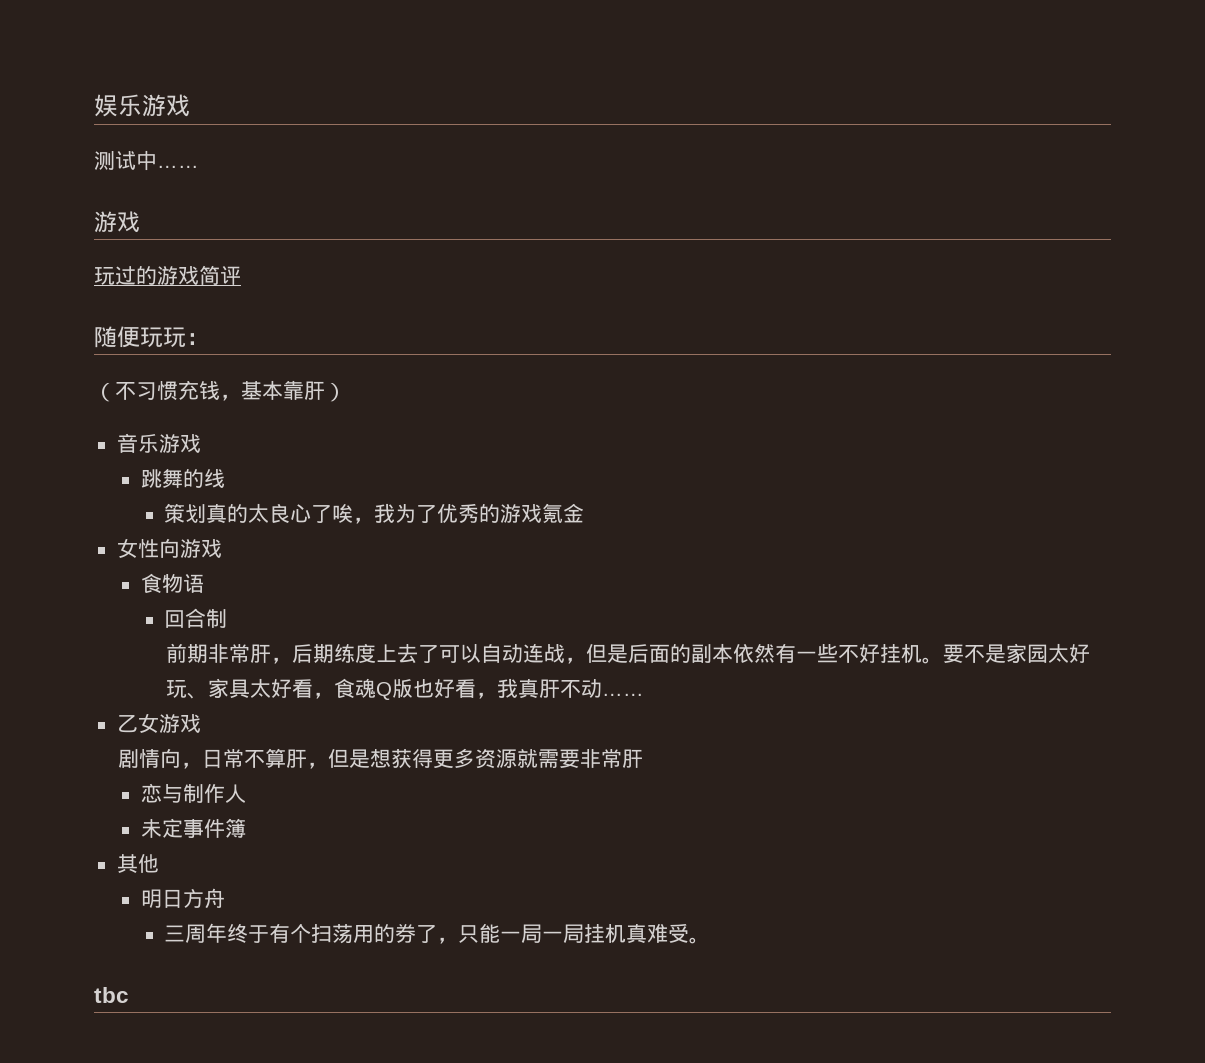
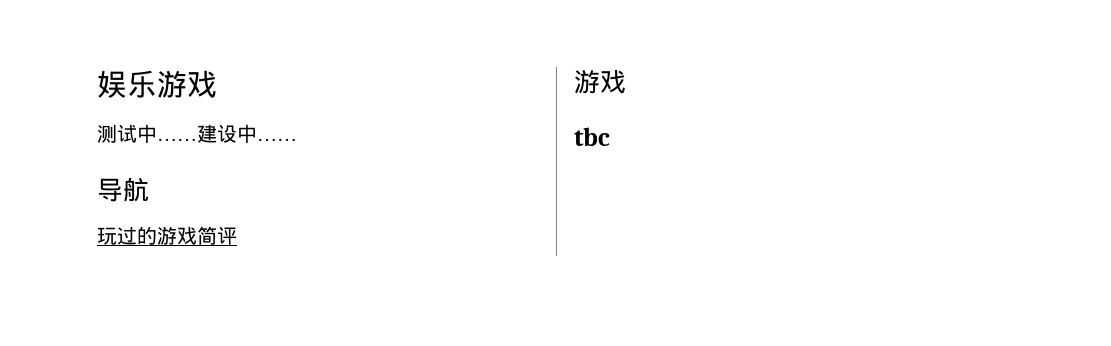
[94,211,140,233] // 游戏 -> [197,124,297,143] [97,177,149,202] 建设中…… // 导航
[94,326,209,348] [94,380,346,402] [116,433,201,453] [140,468,225,488] [164,503,585,524] [116,538,222,558] [140,573,204,594] [164,608,228,628] [165,643,1090,664] [165,678,644,700] [116,714,201,733] [117,748,643,769] [140,783,246,803] [140,818,246,838] [116,854,159,873] [140,888,225,909] [164,923,711,944] 随便玩玩： // （不习惯充钱，基本靠肝） // 音乐游戏 // 跳舞的线 // 策划真的太良心了唉，我为了优秀的游戏氪金 // 女性向游戏 // 食物语 // 回合制 // 前期非常肝，后期练度上去了可以自动连战，但是后面的副本依然有一些不好挂机。要不是家园太好玩、家具太好看，食魂Q版也好看，我真肝不动…… // 乙女游戏 // 剧情向，日常不算肝，但是想获得更多资源就需要非常肝 // 恋与制作人 // 未定事件簿 // 其他 // 明日方舟 // 三周年终于有个扫荡用的券了，只能一局一局挂机真难受。 -> [574,69,626,94] 游戏

